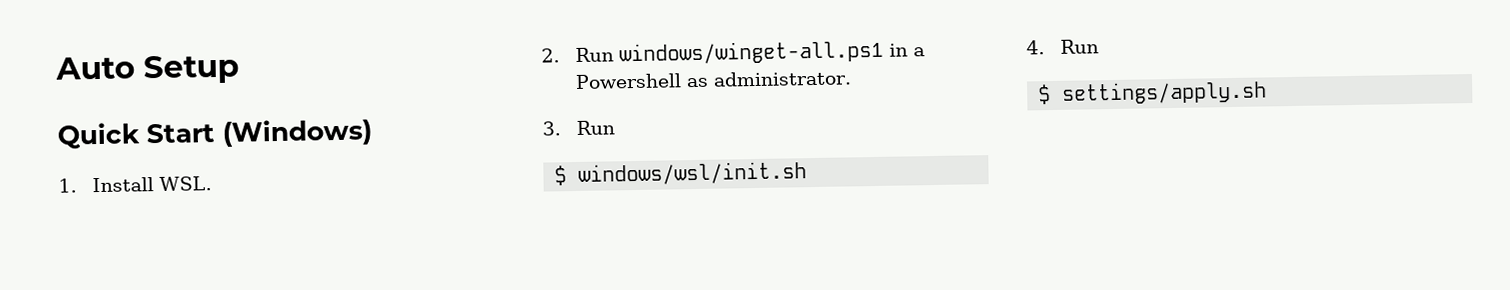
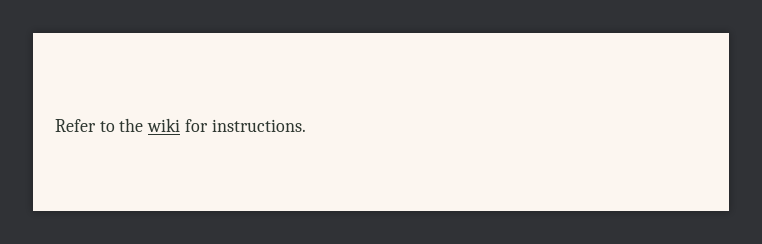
[55,54,239,85] [57,118,372,150] [58,176,212,193] [541,39,925,66] [574,70,851,90] [542,120,615,136] [554,161,808,186] [1026,39,1099,55] [1038,80,1268,105] Auto Setup // Quick Start (Windows) // 1. Install WSL. // 2. Run windows/winget-all.ps1 in a Powershell as administrator. // 3. Run // $ windows/wsl/init.sh // 4. Run // $ settings/apply.sh -> [55,118,306,132] Refer to the wiki for instructions.

